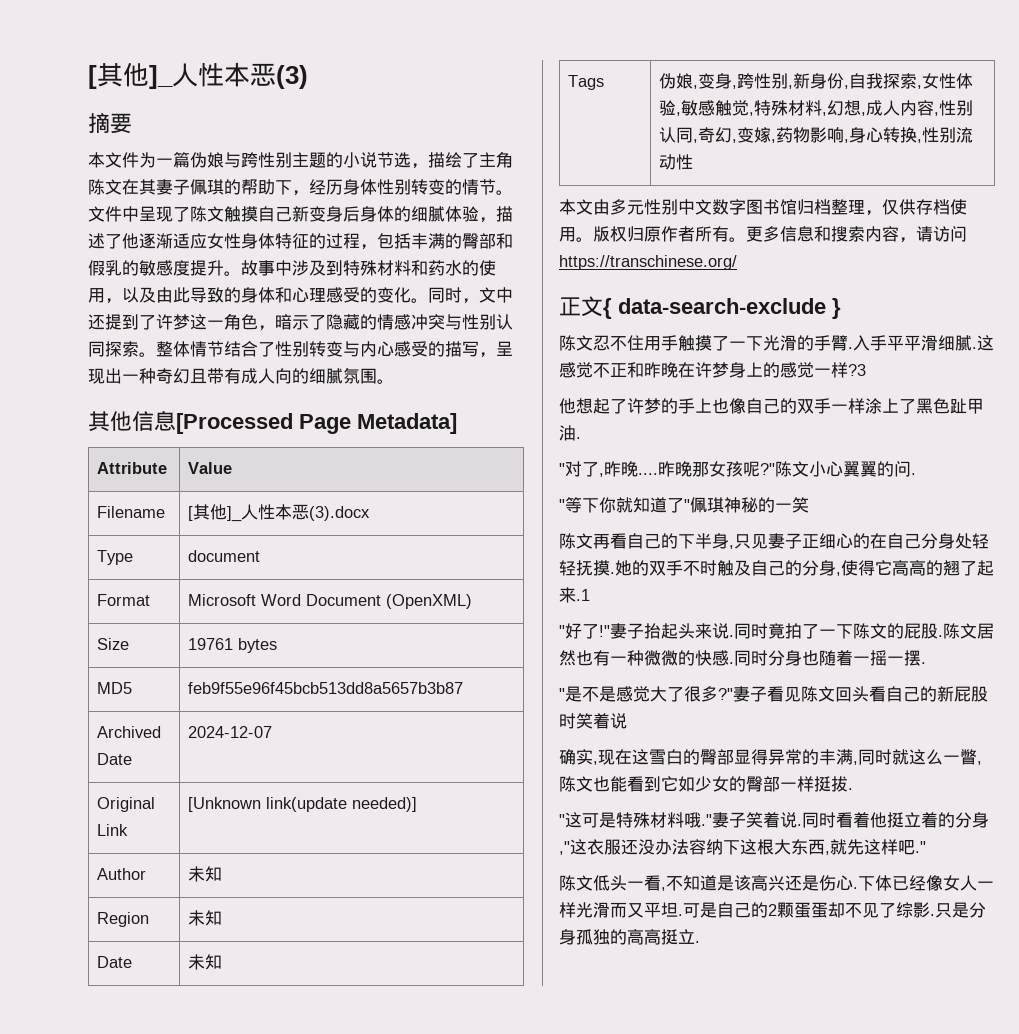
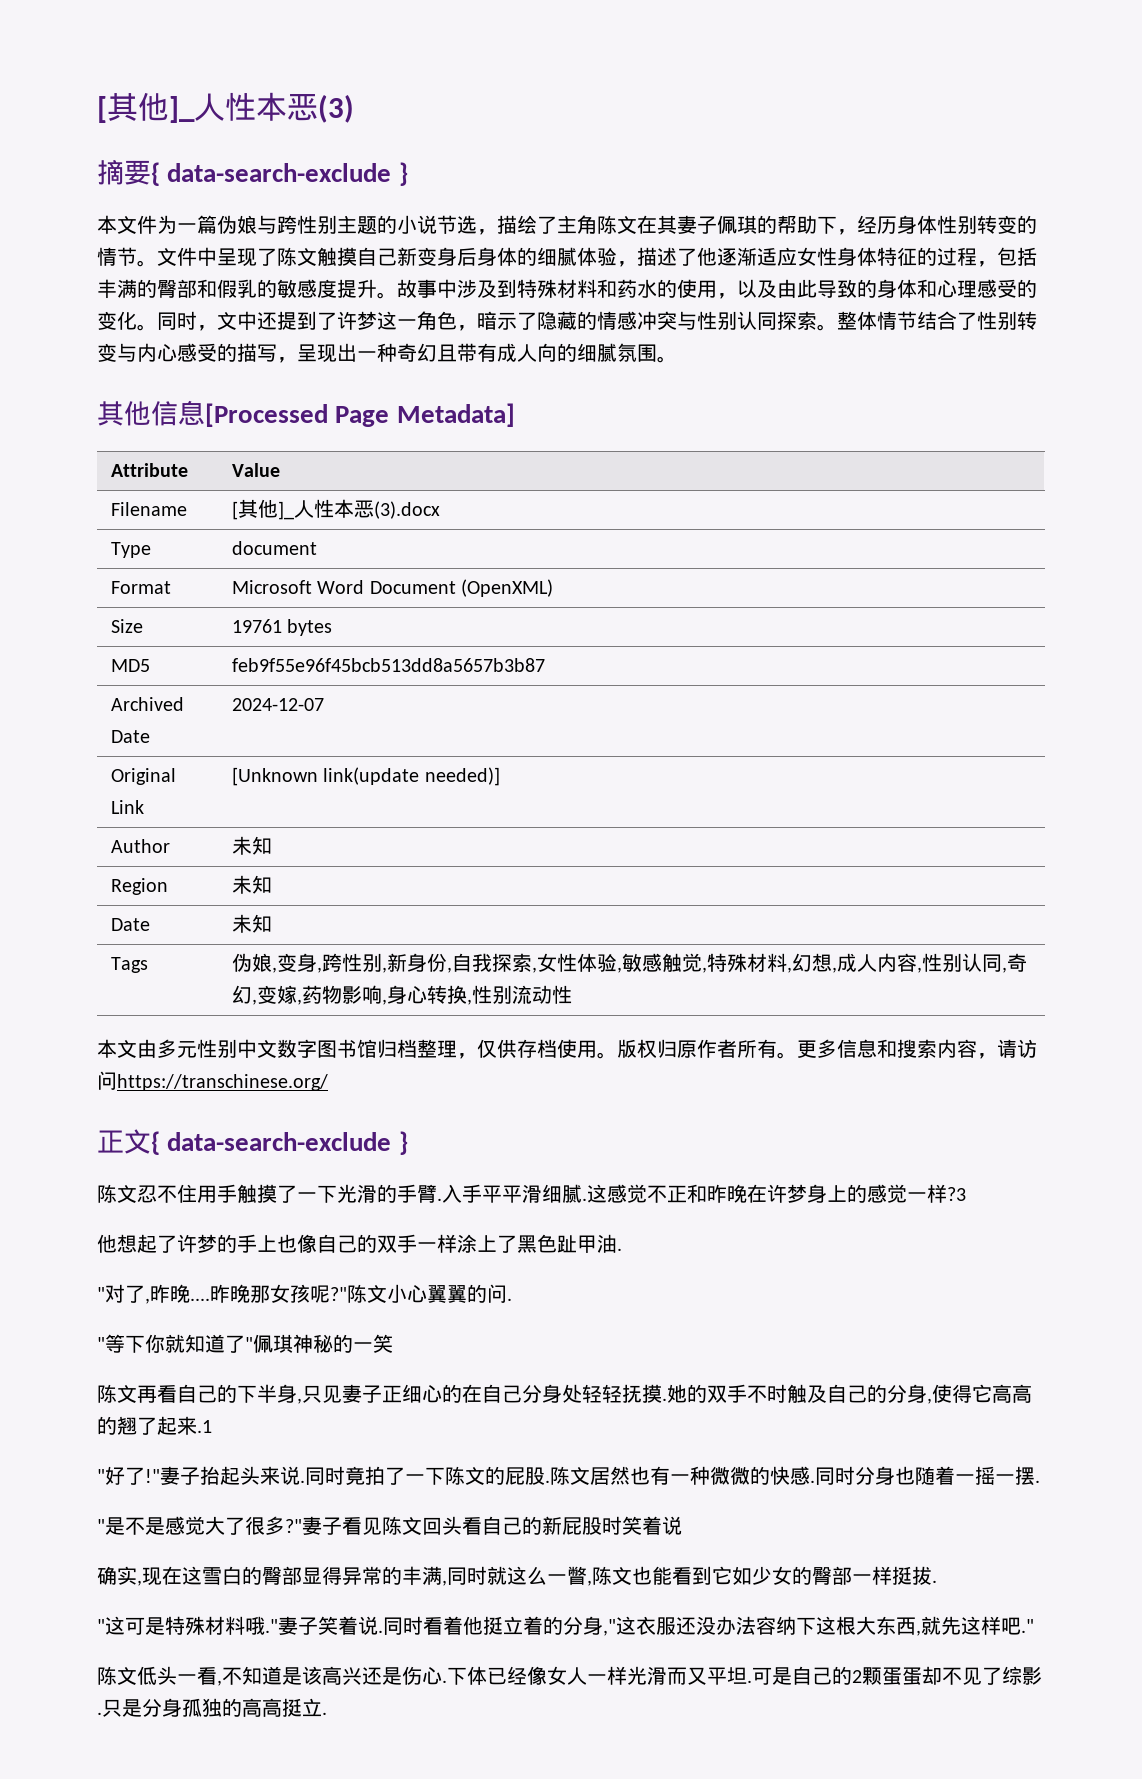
(132, 123) none -> [151,162,408,186] { data-search-exclude }

